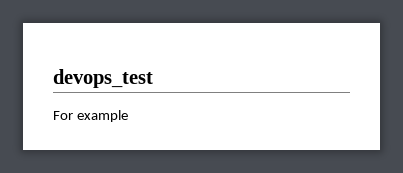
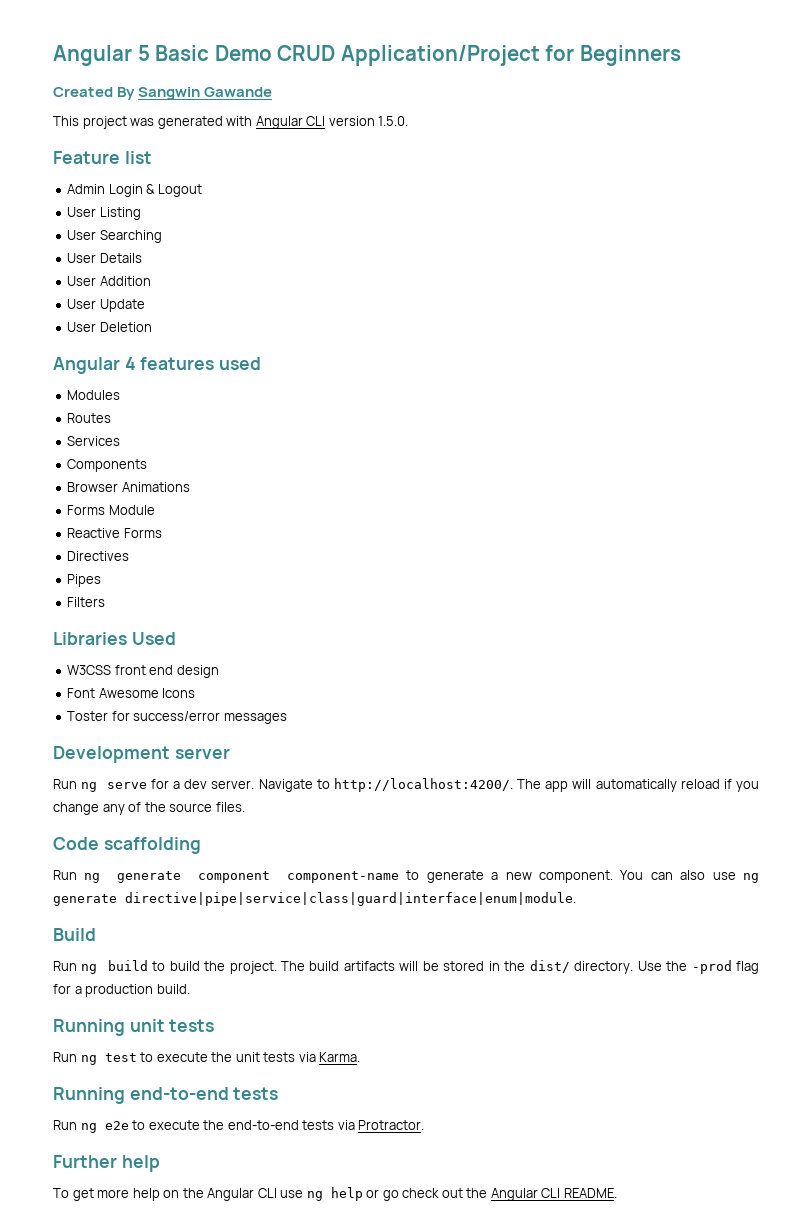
[53,69,153,88] [53,110,128,122] devops_test // For example -> [53,45,681,66] [53,87,273,100] [53,116,409,129] [53,151,152,164] [67,184,202,197] [67,207,141,220] [67,230,162,243] [67,253,142,263] [67,276,151,286] [67,299,145,312] [67,322,152,332] [53,357,262,374] [67,390,121,400] [67,413,112,423] [67,436,121,446] [67,459,148,472] [67,482,190,492] [67,505,155,515] [67,528,162,538] [67,551,130,561] [67,574,102,587] [67,597,106,607] [53,632,176,645] [67,665,219,678] [67,688,196,698] [67,711,287,724] [53,746,230,763] [53,778,760,792] [53,802,245,815] [53,837,201,854] [53,870,760,883] [53,892,576,906] [53,928,96,941] [53,960,760,974] [53,984,190,997] [53,1019,215,1036] [53,1052,361,1065] [53,1087,279,1104] [53,1120,425,1133] [53,1155,160,1172] [53,1187,617,1201] Angular 5 Basic Demo CRUD Application/Project for Beginners // Created By Sangwin Gawande // This project was generated with Angular CLI version 1.5.0. // Feature list // Admin Login & Logout // User Listing // User Searching // User Details // User Addition // User Update // User Deletion // Angular 4 features used // Modules // Routes // Services // Components // Browser Animations // Forms Module // Reactive Forms // Directives // Pipes // Filters // Libraries Used // W3CSS front end design // Font Awesome Icons // Toster for success/error messages // Development server // Run ng serve for a dev server. Navigate to http://localhost:4200/. The app will automatically reload if you change any of the source files. // Code scaffolding // Run ng generate component component-name to generate a new component. You can also use ng generate directive|pipe|service|class|guard|interface|enum|module. // Build // Run ng build to build the project. The build artifacts will be stored in the dist/ directory. Use the -prod flag for a production build. // Running unit tests // Run ng test to execute the unit tests via Karma. // Running end-to-end tests // Run ng e2e to execute the end-to-end tests via Protractor. // Further help // To get more help on the Angular CLI use ng help or go check out the Angular CLI README.

